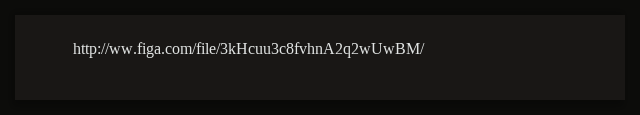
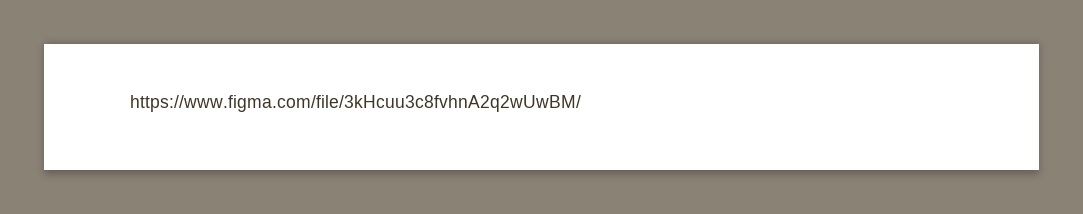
[73,42,425,58] http://ww.figa.com/file/3kHcuu3c8fvhnA2q2wUwBM/ -> [130,95,581,112] https://www.figma.com/file/3kHcuu3c8fvhnA2q2wUwBM/

